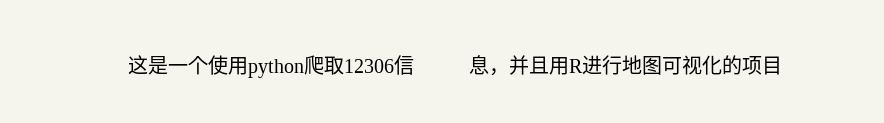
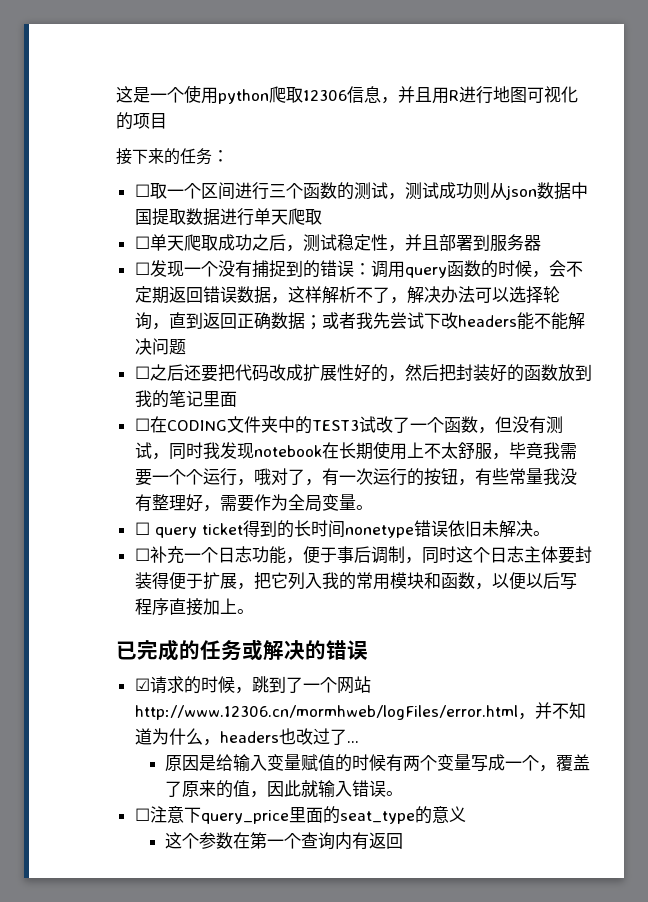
(782, 65) none -> [116,148,229,165] [134,182,588,200] [134,208,322,226] [134,234,541,252] [134,260,583,278] [134,286,560,304] [134,312,585,330] [134,338,186,355] [134,364,592,382] [134,390,237,408] [134,416,563,434] [134,441,577,460] [134,468,577,486] [134,494,373,512] [134,520,550,538] [134,546,592,564] [134,572,577,590] [134,598,254,616] [116,639,368,661] [134,676,371,694] [134,702,586,720] [134,728,359,746] [165,754,591,772] [165,780,404,798] [134,806,466,824] [165,832,404,850] // 接下来的任务： // ☐取一个区间进行三个函数的测试，测试成功则从json数据中国提取数据进行单天爬取 // ☐单天爬取成功之后，测试稳定性，并且部署到服务器 // ☐发现一个没有捕捉到的错误：调用query函数的时候，会不定期返回错误数据，这样解析不了，解决办法可以选择轮询，直到返回正确数据；或者我先尝试下改headers能不能解决问题 // ☐之后还要把代码改成扩展性好的，然后把封装好的函数放到我的笔记里面 // ☐在CODING文件夹中的TEST3试改了一个函数，但没有测试，同时我发现notebook在长期使用上不太舒服，毕竟我需要一个个运行，哦对了，有一次运行的按钮，有些常量我没有整理好，需要作为全局变量。 // ☐ query ticket得到的长时间nonetype错误依旧未解决。 // ☐补充一个日志功能，便于事后调制，同时这个日志主体要封装得便于扩展，把它列入我的常用模块和函数，以便以后写程序直接加上。 // 已完成的任务或解决的错误 // ☑请求的时候，跳到了一个网站http://www.12306.cn/mormhweb/logFiles/error.html，并不知道为什么，headers也改过了... // 原因是给输入变量赋值的时候有两个变量写成一个，覆盖了原来的值，因此就输入错误。 // ☐注意下query_price里面的seat_type的意义 // 这个参数在第一个查询内有返回

